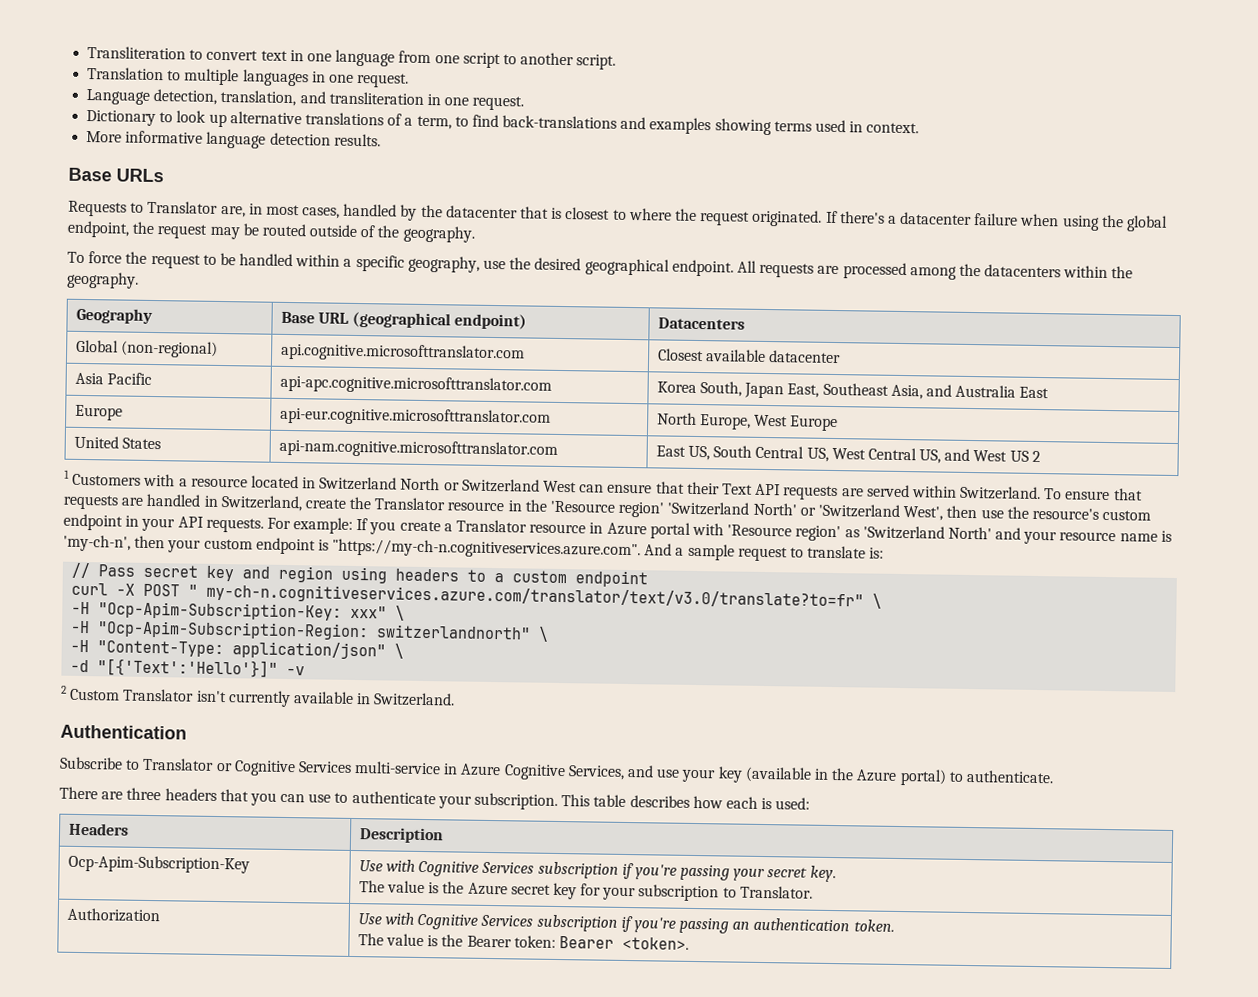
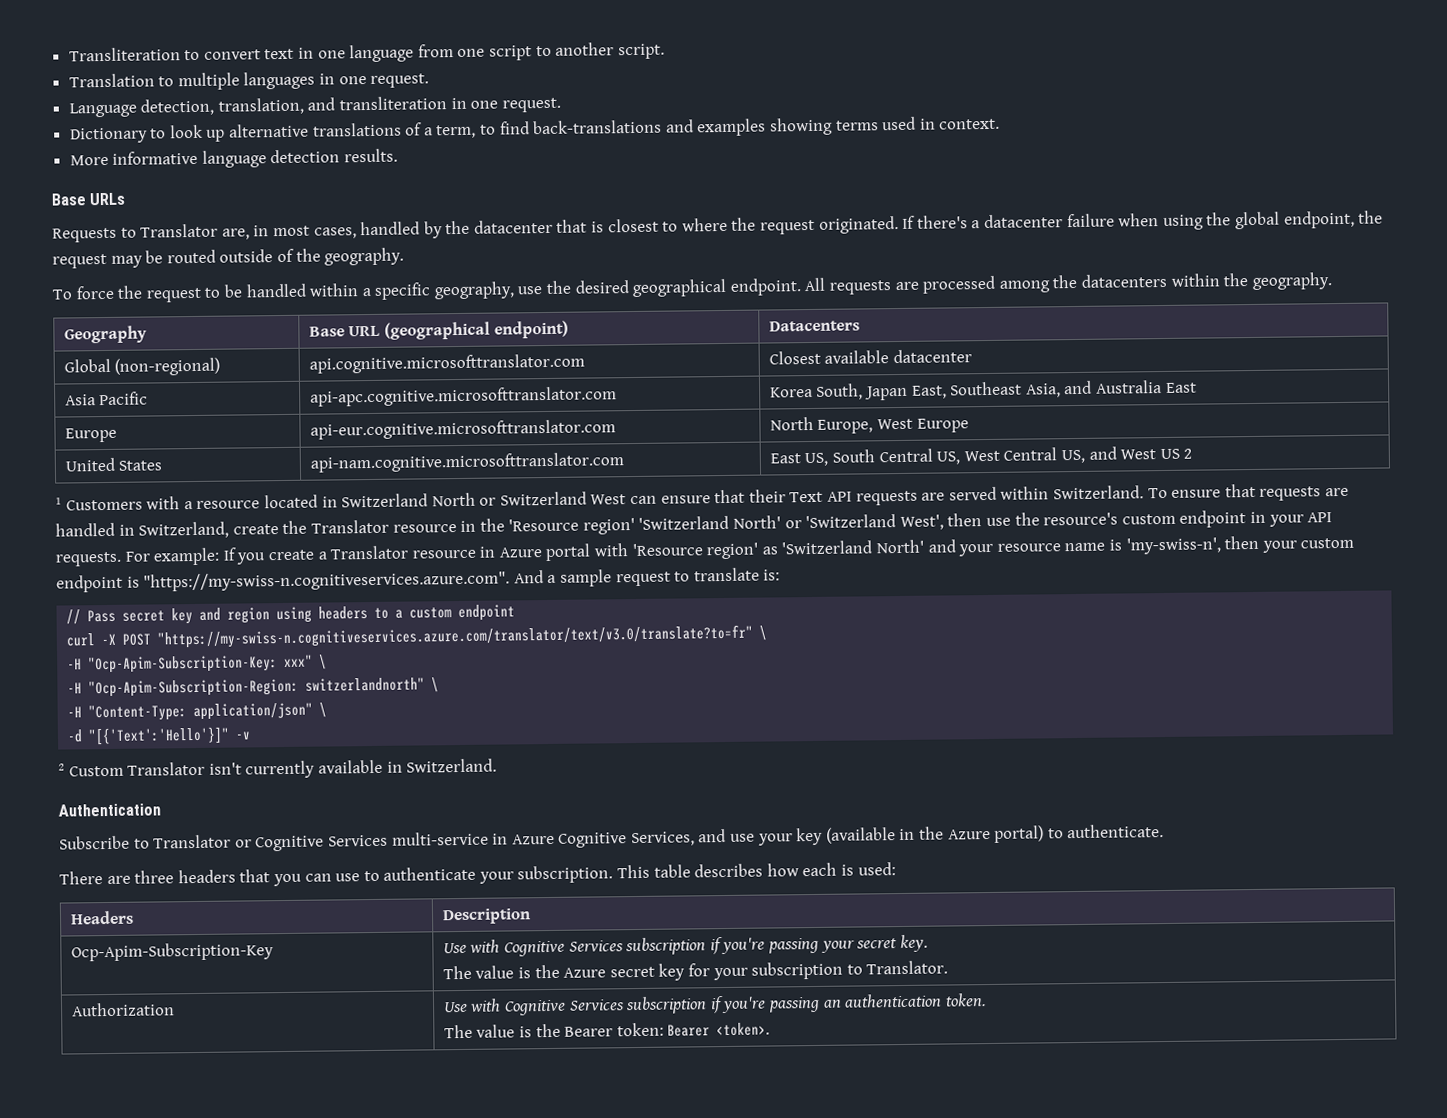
[63,534,131,552] 'my-ch-n', -> [1125,537,1221,555] 'my-swiss-n',
[332,538,642,560] "https://my-ch-n.cognitiveservices.azure.com". -> [143,570,511,592] "https://my-swiss-n.cognitiveservices.azure.com".
[188,583,865,610] " my-ch-n.cognitiveservices.azure.com/translator/text/v3.0/translate?to=fr" -> [157,624,754,649] "https://my-swiss-n.cognitiveservices.azure.com/translator/text/v3.0/translate?to=fr"

